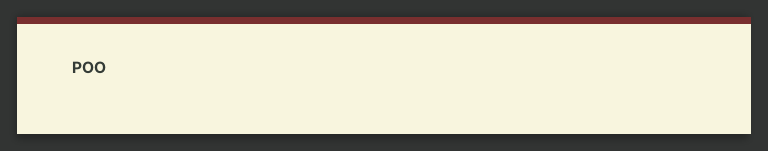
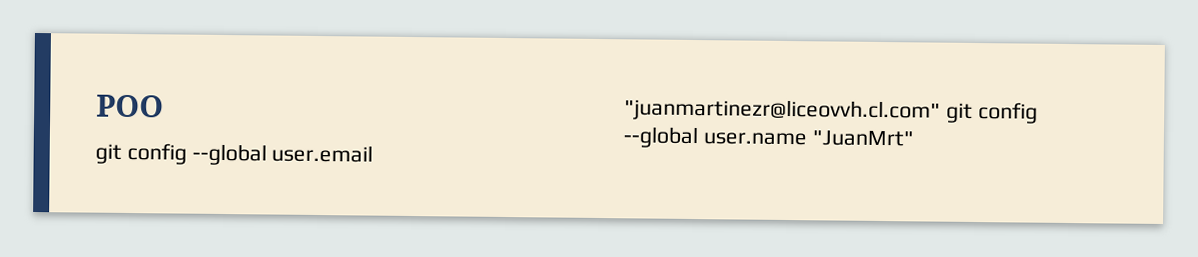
(106, 67) none -> [95,142,374,166] [624,98,1038,124] [623,126,914,149] // git config --global user.email "juanmartinezr@liceovvh.cl.com" git config --global user.name "JuanMrt"

